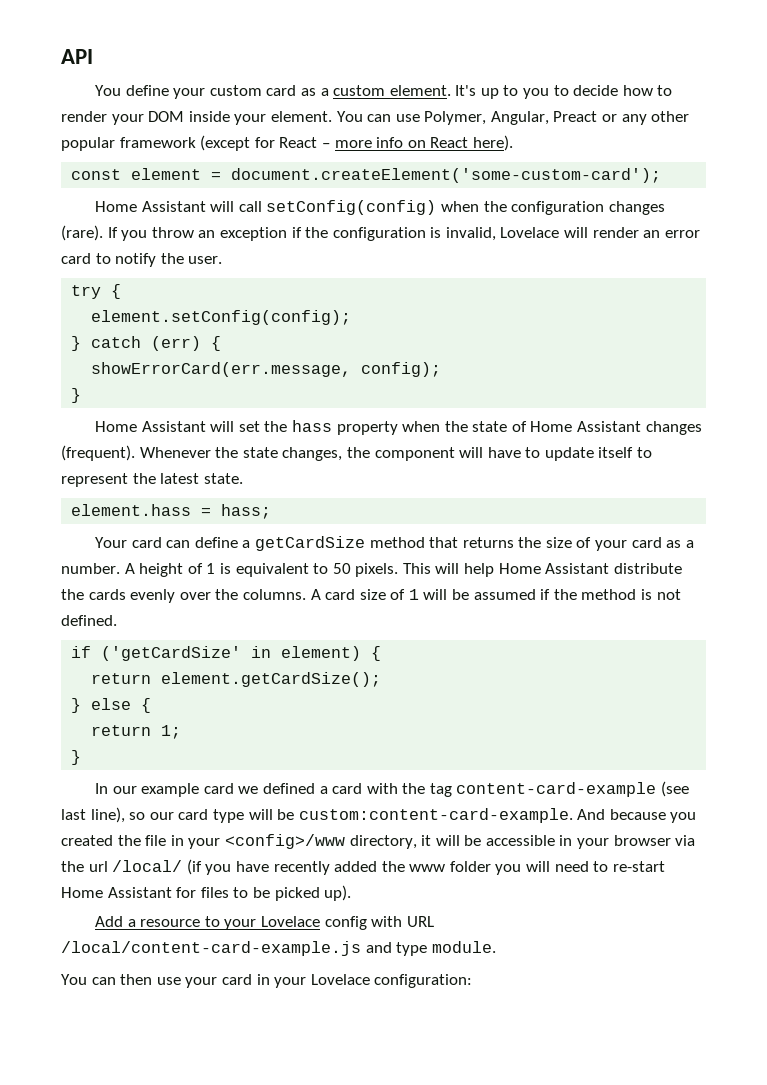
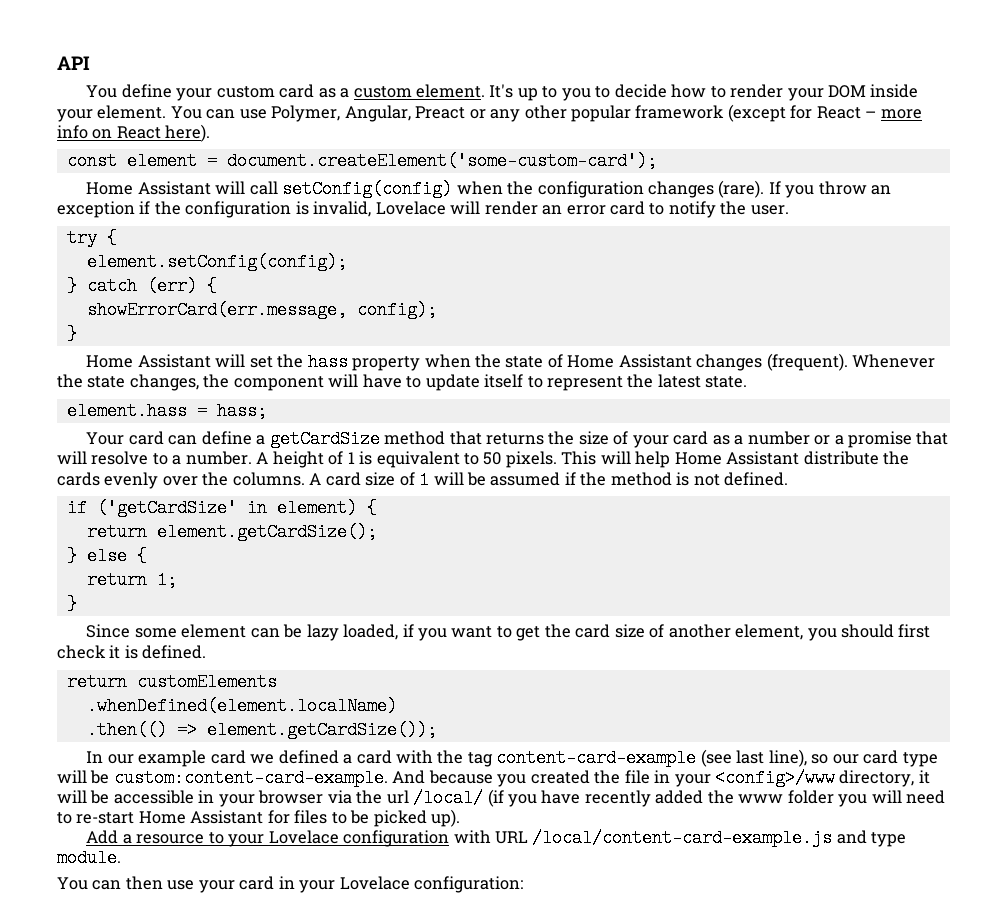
(694, 544) none -> [747,431,949,448] [57,451,182,465] number or a promise that will resolve to a
(82, 757) none -> [86,624,931,641] [57,645,207,659] [66,673,277,691] [86,697,397,715] [86,721,437,739] // Since some element can be lazy loaded, if you want to get the card size of another element, you should first check it is defined. // return customElements // .whenDefined(element.localName) // .then(() => element.getCardSize());
[324,916,367,930] config -> [343,830,450,847] configuration

